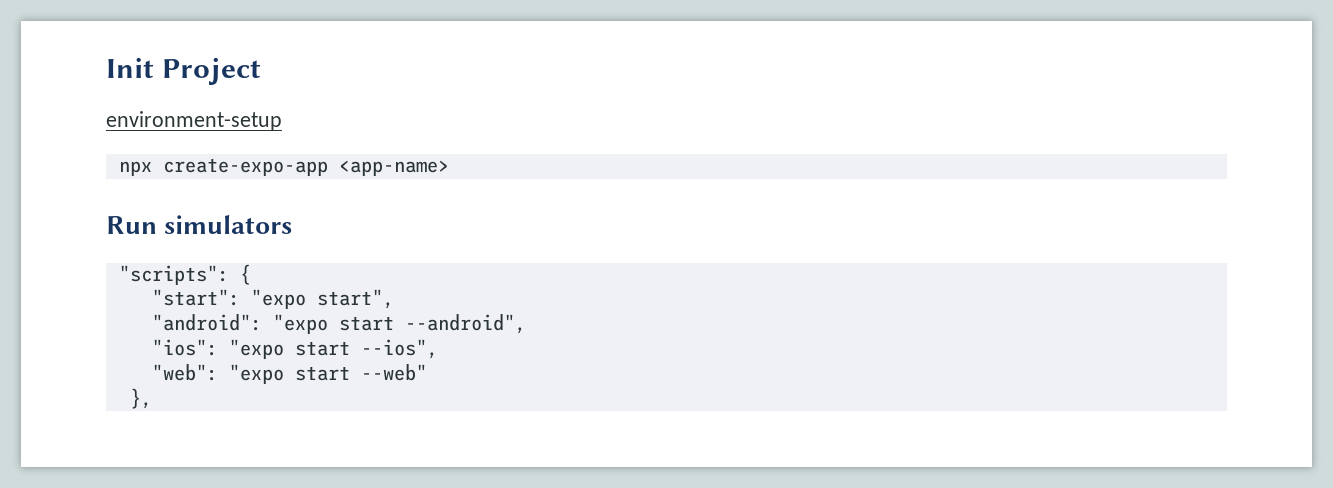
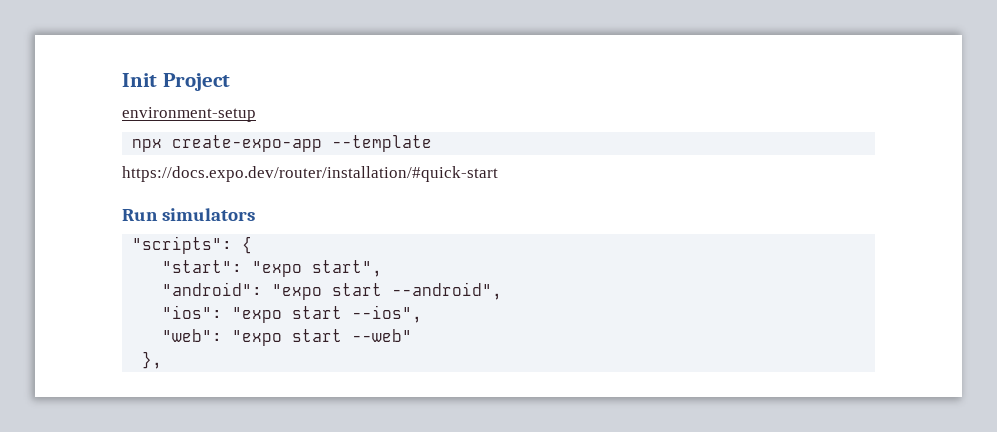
[338,160,449,176] <app-name> -> [332,135,433,152] [122,166,498,182] --template // https://docs.expo.dev/router/installation/#quick-start

